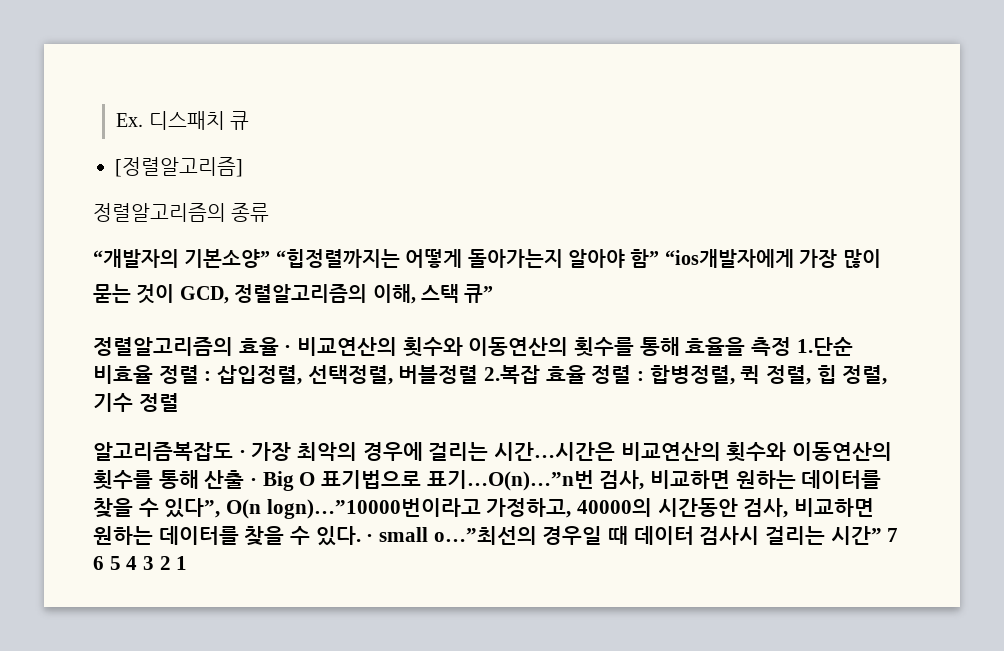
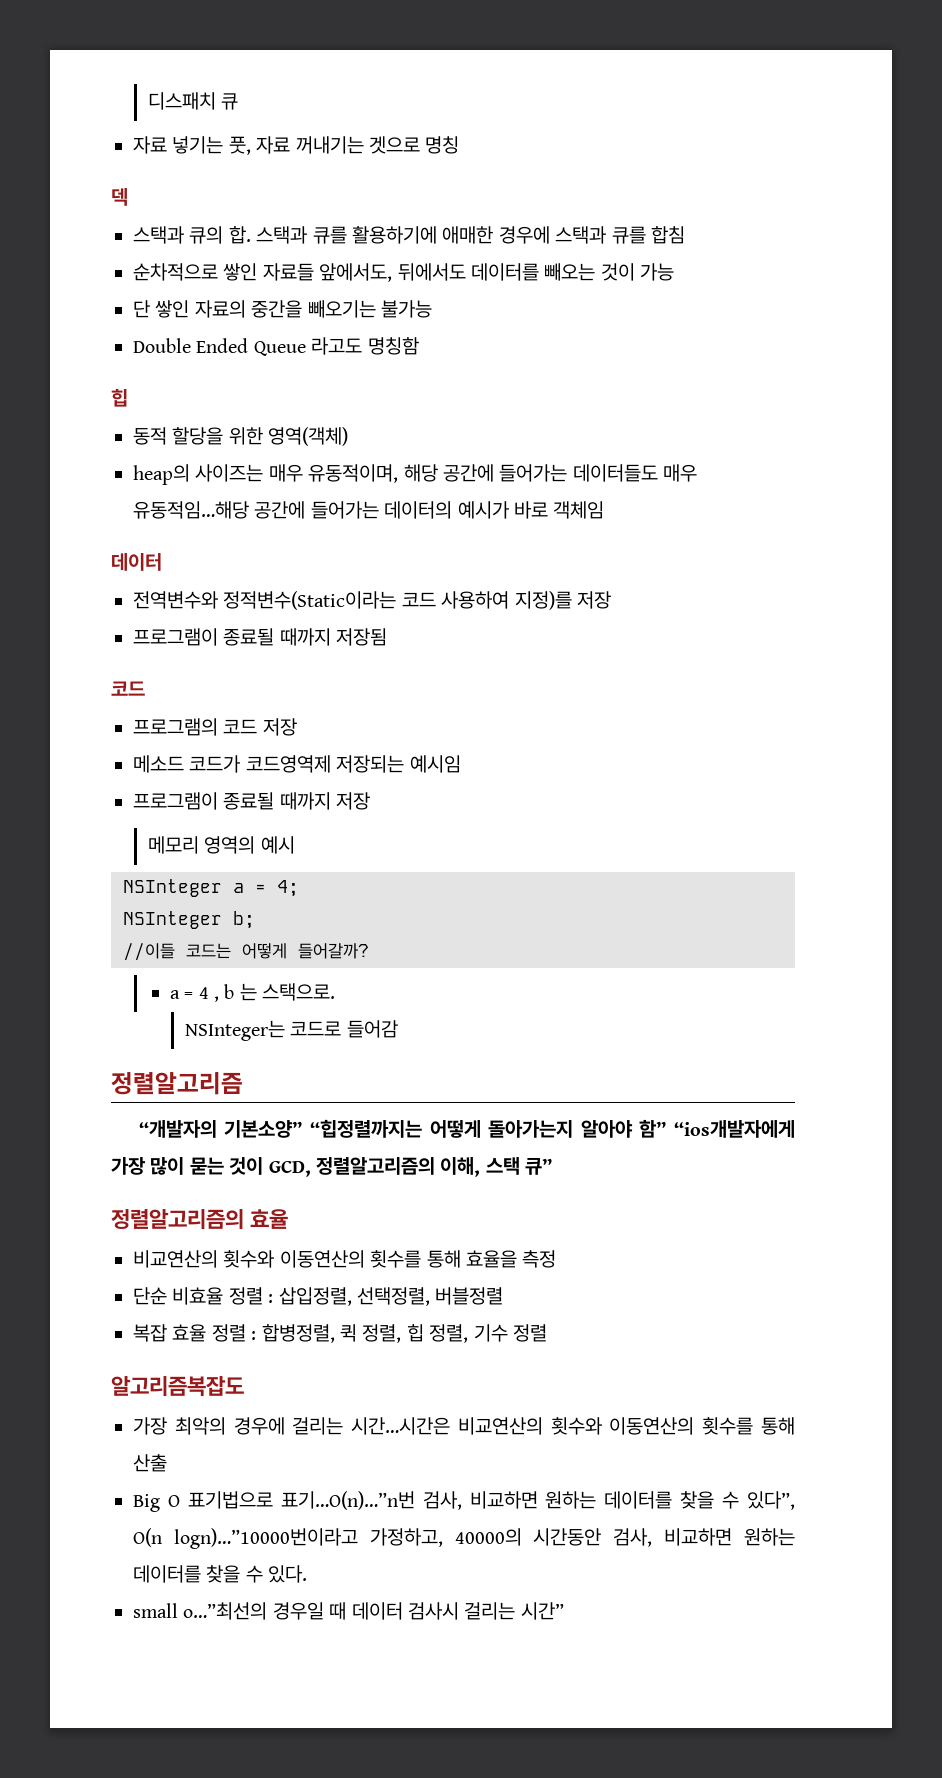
[116,113,144,127] Ex. -> (147, 101) none
[115,157,243,177] [93,203,270,222] [정렬알고리즘] // 정렬알고리즘의 종류 -> [133,136,460,155] [111,188,128,206] [133,226,685,244] [133,263,675,282] [133,300,432,318] [133,337,419,356] [111,388,128,407] [133,427,349,446] [133,464,698,485] [133,501,605,519] [111,553,162,571] [133,591,611,610] [133,628,388,646] [111,681,145,696] [133,718,297,736] [133,755,461,773] [133,792,371,810] [147,836,295,854] [123,879,299,897] [123,911,255,929] [123,943,369,961] [169,983,336,1002] [184,1020,398,1041] [111,1072,243,1095] 자료 넣기는 풋, 자료 꺼내기는 겟으로 명칭 // 덱 // 스택과 큐의 합. 스택과 큐를 활용하기에 애매한 경우에 스택과 큐를 합침 // 순차적으로 쌓인 자료들 앞에서도, 뒤에서도 데이터를 빼오는 것이 가능 // 단 쌓인 자료의 중간을 빼오기는 불가능 // Double Ended Queue 라고도 명칭함 // 힙 // 동적 할당을 위한 영역(객체) // heap의 사이즈는 매우 유동적이며, 해당 공간에 들어가는 데이터들도 매우 유동적임…해당 공간에 들어가는 데이터의 예시가 바로 객체임 // 데이터 // 전역변수와 정적변수(Static이라는 코드 사용하여 지정)를 저장 // 프로그램이 종료될 때까지 저장됨 // 코드 // 프로그램의 코드 저장 // 메소드 코드가 코드영역제 저장되는 예시임 // 프로그램이 종료될 때까지 저장 // 메모리 영역의 예시 // NSInteger a = 4; // NSInteger b; // //이들 코드는 어떻게 들어갈까? // a = 4 , b 는 스택으로. // NSInteger는 코드로 들어감 // 정렬알고리즘
[284,345,292,353] · -> (289, 1219) //
[796,337,853,356] 1.단순 -> [133,1287,167,1305] // 단순
[484,365,541,384] 2.복잡 -> [133,1324,167,1342] // 복잡
[238,450,246,458] · -> (244, 1386) //
[250,478,258,486] · -> (167, 1463) //
[366,534,374,542] · -> (308, 1574) //
[887,528,899,542] [93,556,188,570] 7 6 5 4 3 2 1 -> (564, 1611) none

